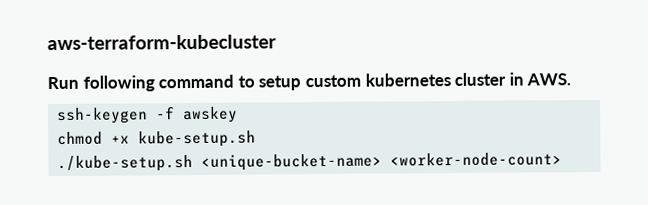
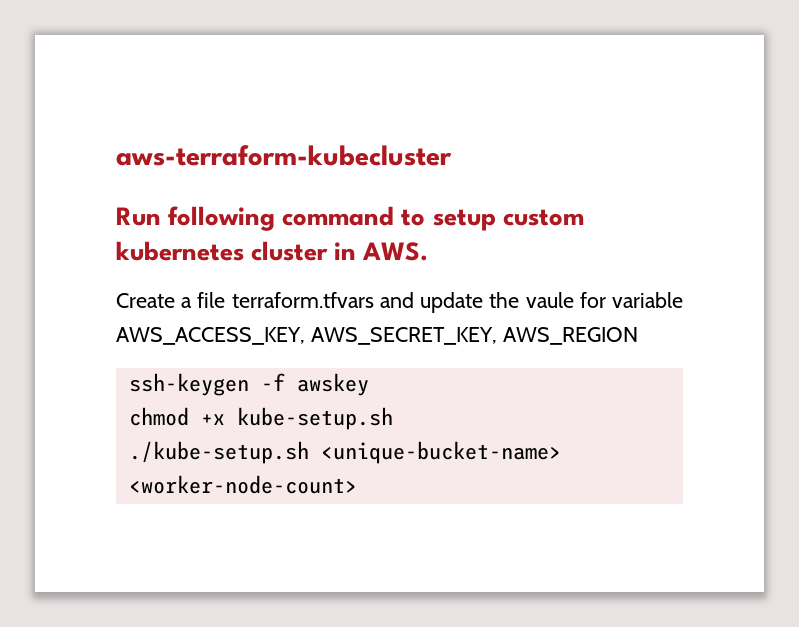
(572, 79) none -> [116,292,683,313] [116,327,638,345] // Create a file terraform.tfvars and update the vaule for variable AWS_ACCESS_KEY, AWS_SECRET_KEY, AWS_REGION

